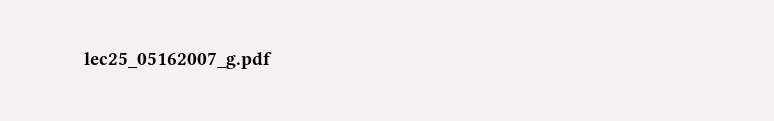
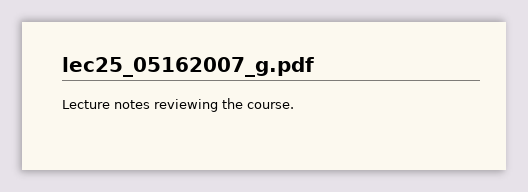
(272, 60) none -> [62,98,294,112] // Lecture notes reviewing the course.

